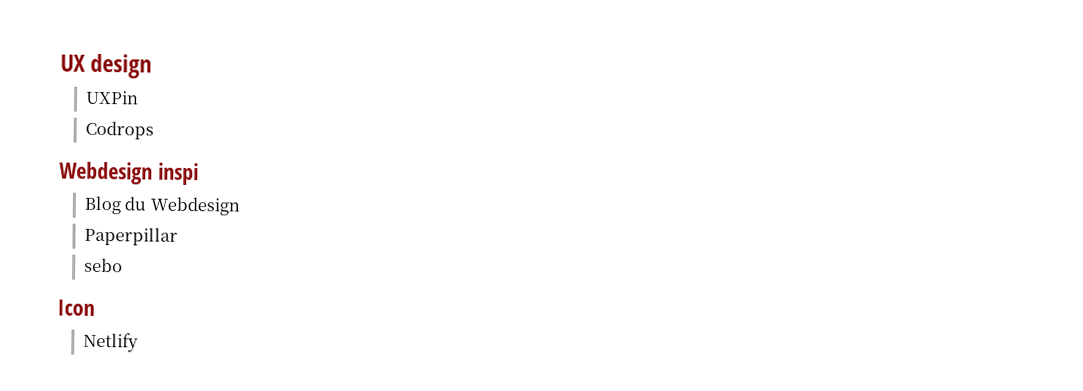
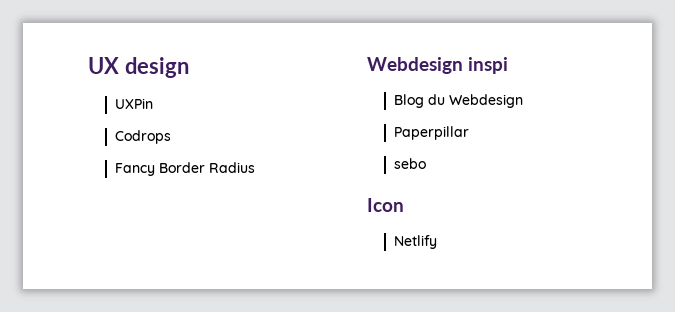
(154, 130) none -> [114,162,255,176] // Fancy Border Radius

